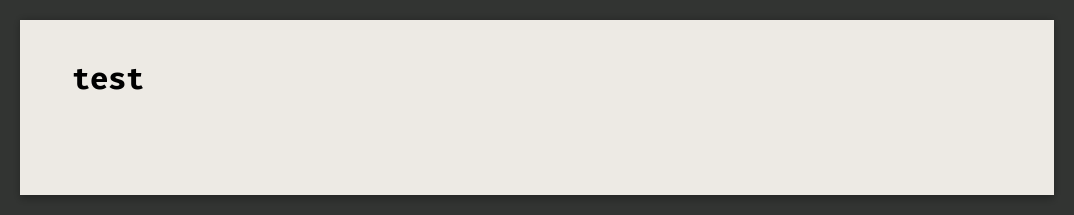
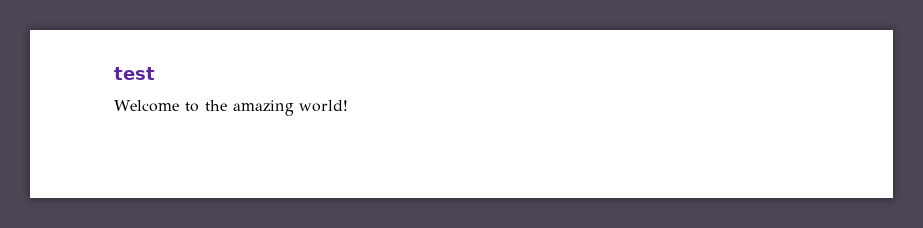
(144, 79) none -> [114,100,348,116] // Welcome to the amazing world!

